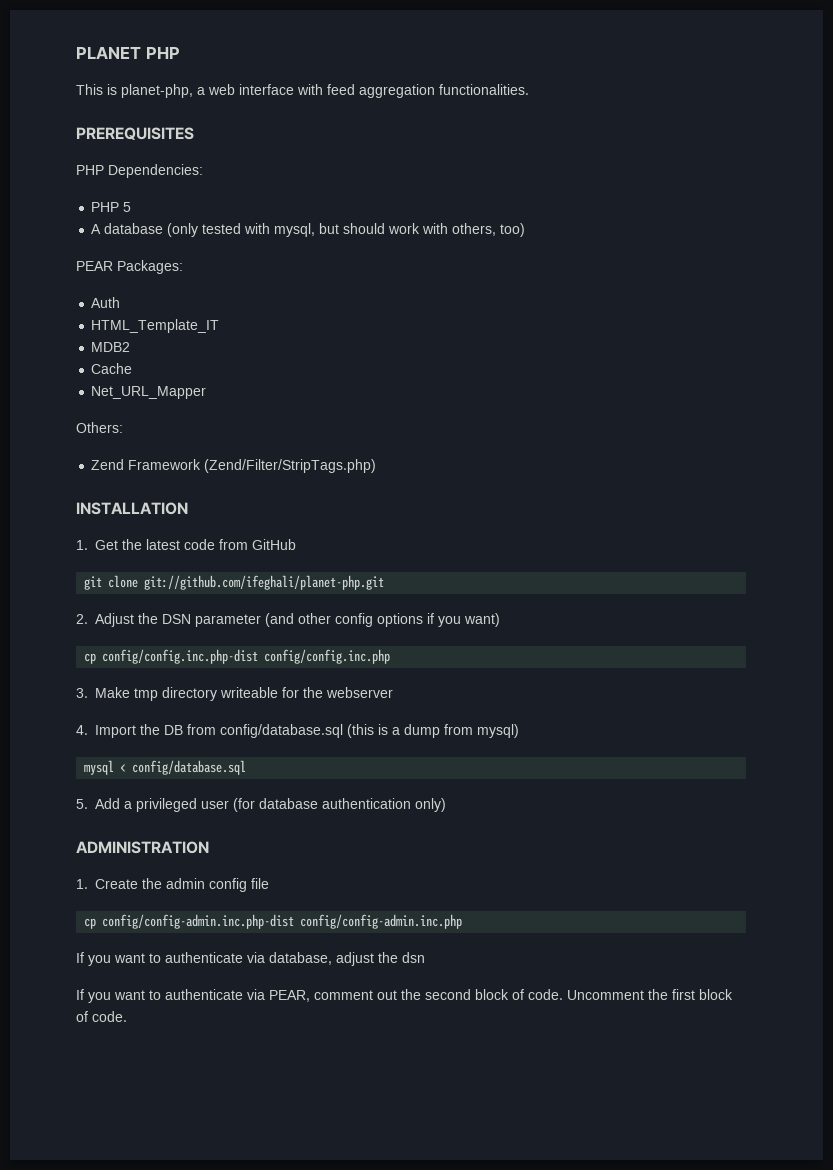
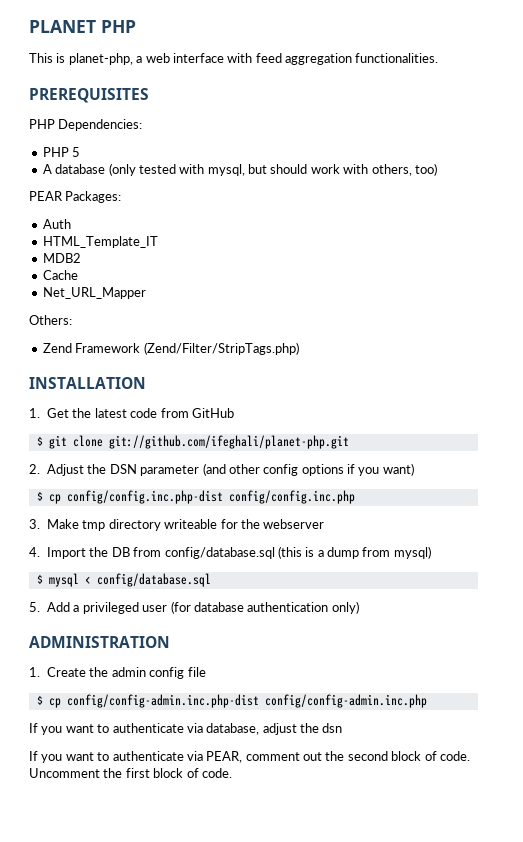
(296, 544) none -> [36,436,43,446] $
(500, 620) none -> [36,491,43,501] $
(519, 731) none -> [36,574,43,584] $
(269, 883) none -> [36,695,43,705] $

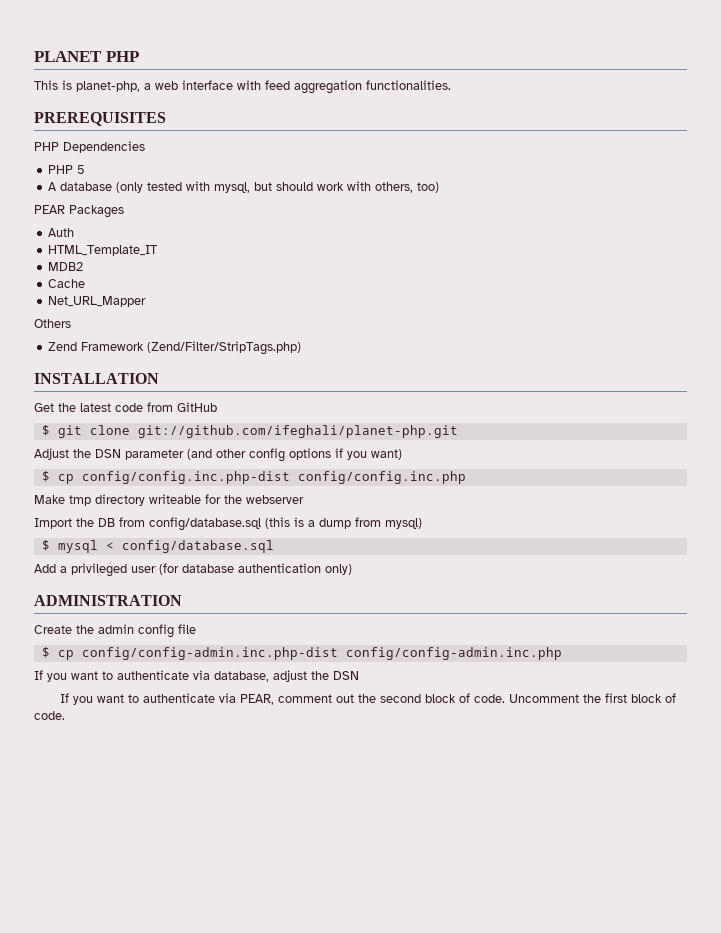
[58,119,143,131] Dependencies: -> [63,141,145,153] Dependencies
[65,191,122,203] Packages: -> [69,205,124,218] Packages
[29,315,72,325] Others: -> [34,319,71,328] Others
[29,408,40,418] 1. -> (159, 378) none
[29,464,40,474] 2. -> (458, 431) none
[29,519,40,529] 3. -> (466, 477) none
[29,547,40,557] 4. -> (304, 499) none
[29,602,40,612] 5. -> (274, 546) none
[29,667,40,677] 1. -> (182, 600) none
[322,723,343,733] dsn -> [333,671,359,680] DSN

